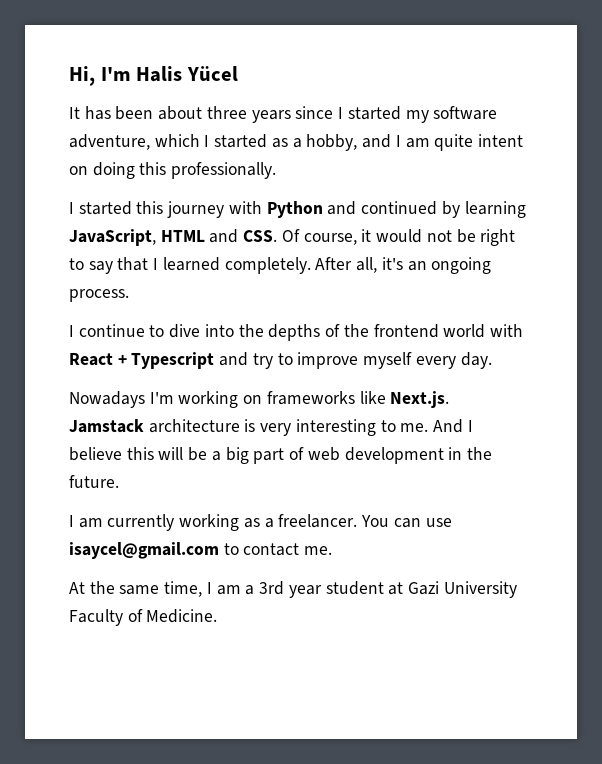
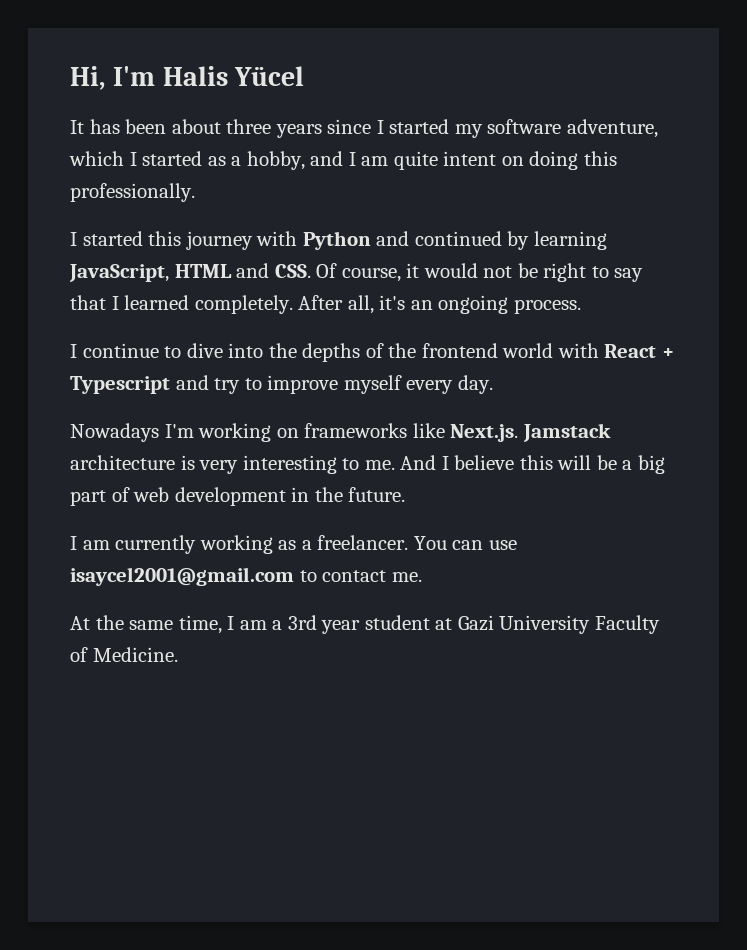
[69,542,219,559] isaycel@gmail.com -> [70,567,294,586] isaycel2001@gmail.com

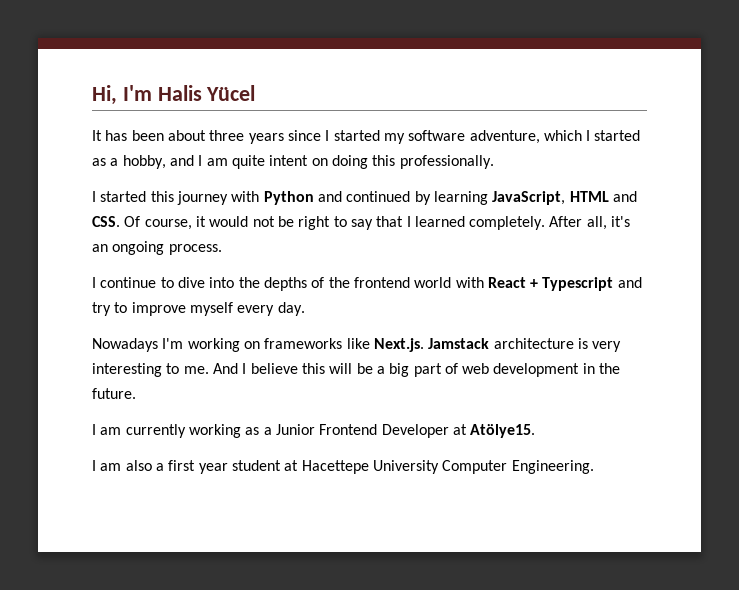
[317,535,517,550] [70,567,422,586] [70,615,660,634] [70,647,178,662] freelancer. You can use isaycel2001@gmail.com to contact me. // At the same time, I am a 3rd year student at Gazi University Faculty of Medicine. -> [275,424,536,438] [92,460,594,474] Junior Frontend Developer at Atölye15. // I am also a first year student at Hacettepe University Computer Engineering.

